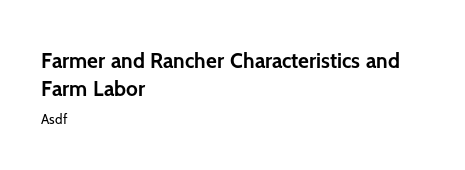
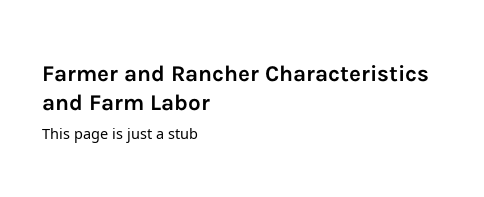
[41,113,68,124] Asdf -> [42,128,198,143] This page is just a stub

